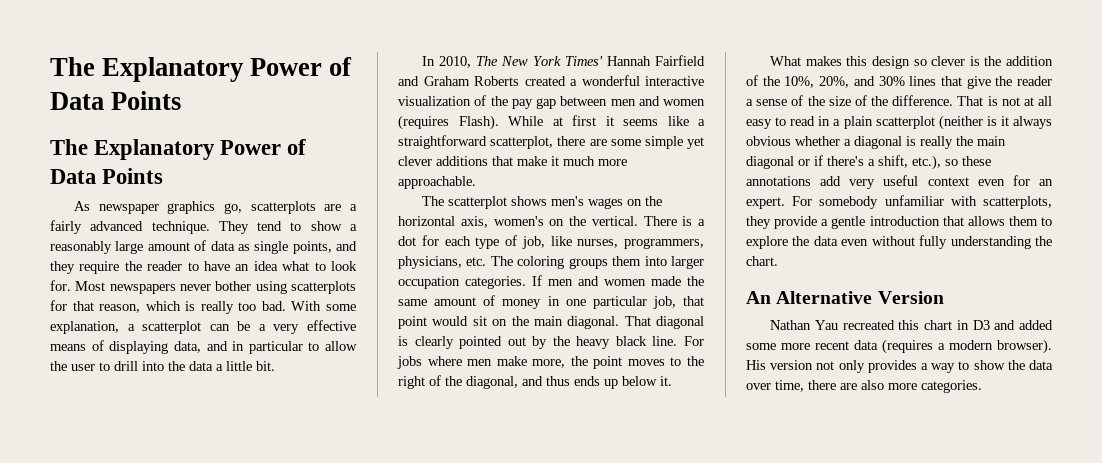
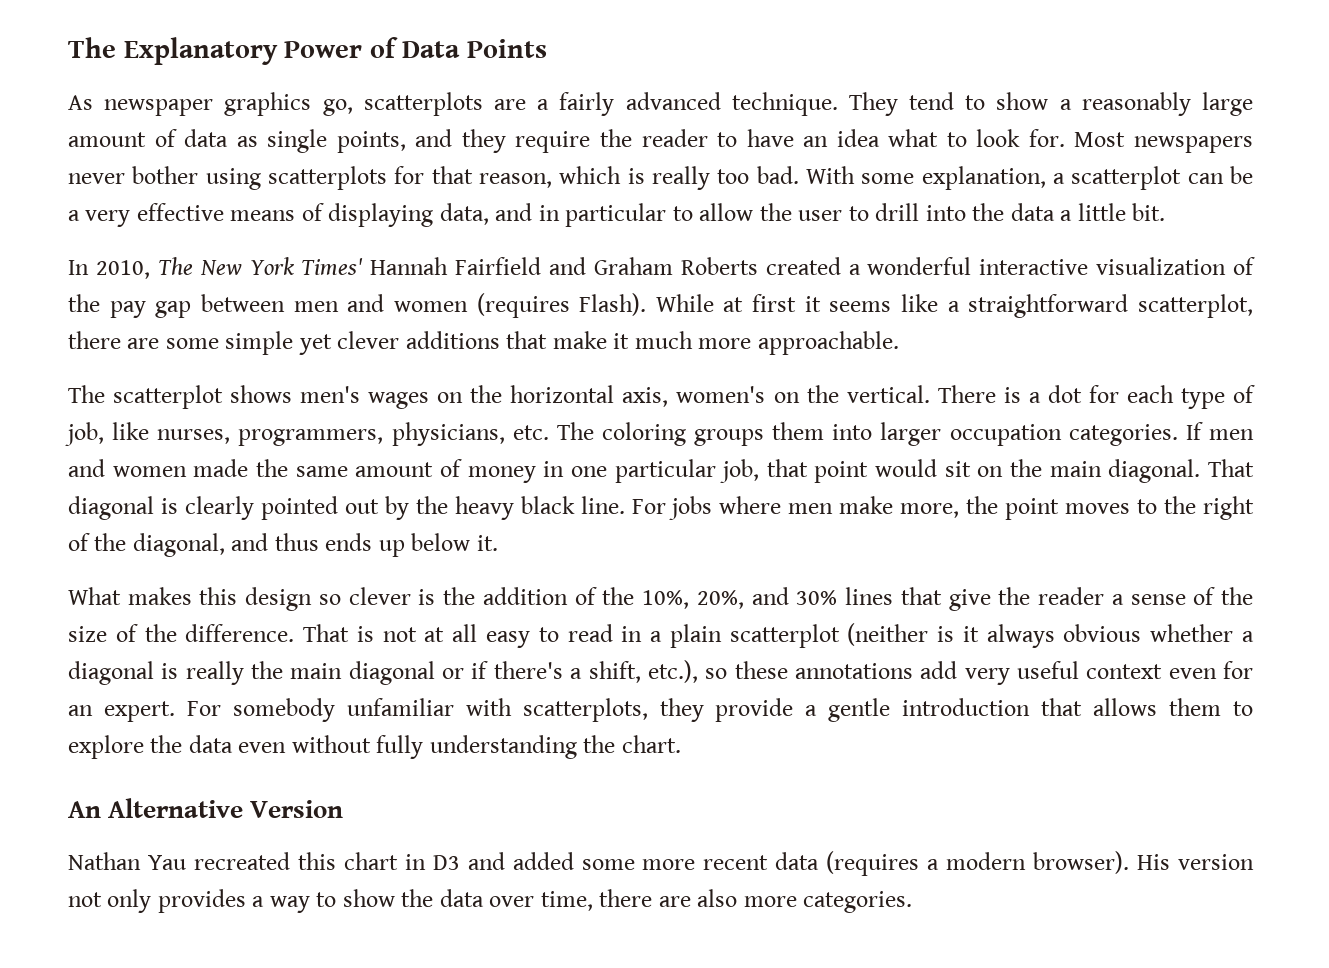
[50,57,353,82] [50,91,182,110] [50,139,307,160] [50,168,164,184] The Explanatory Power of Data Points // The Explanatory Power of Data Points -> [68,37,547,65] The Explanatory Power of Data Points

